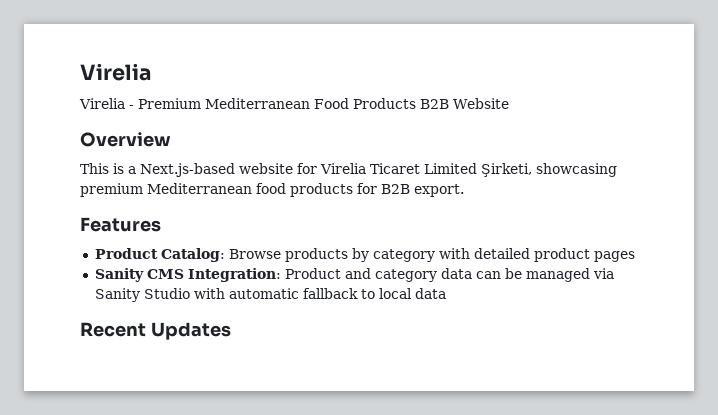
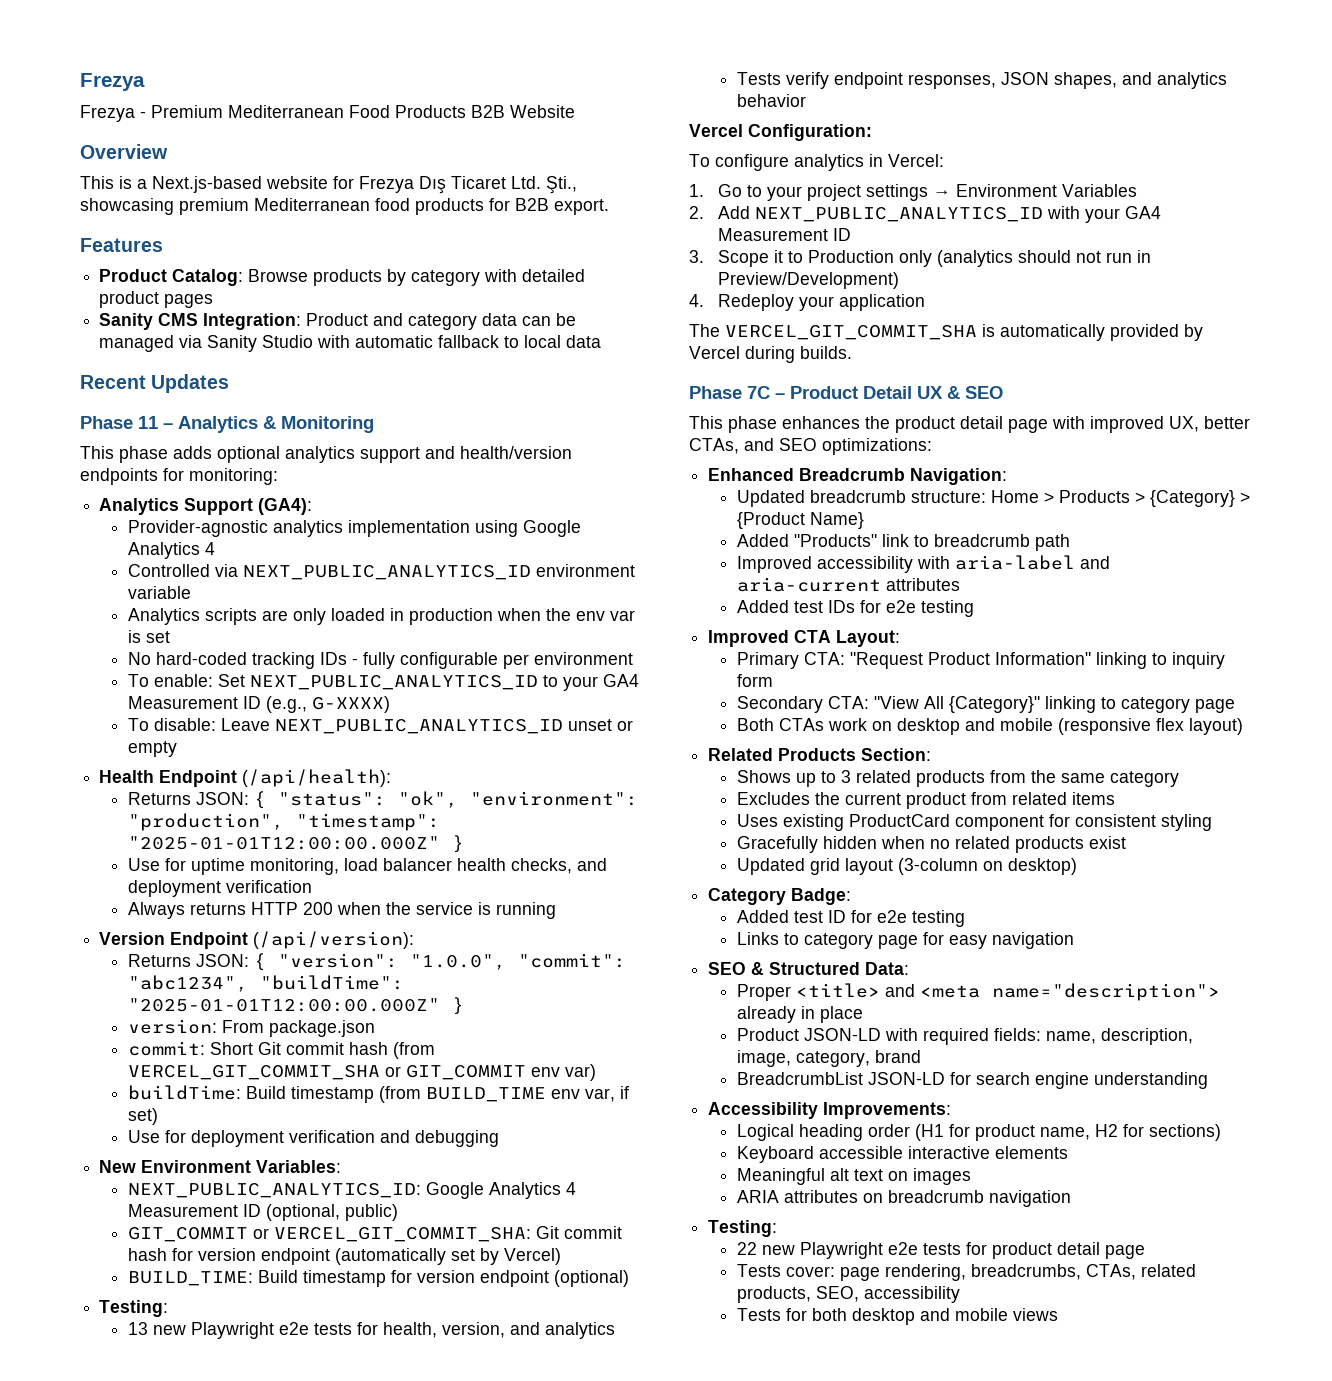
[80,63,151,81] [79,98,125,109] Virelia // Virelia -> [80,73,145,91] [80,105,135,122] Frezya // Frezya
[320,163,532,177] Virelia Ticaret Limited Şirketi, -> [359,176,577,194] Frezya Dış Ticaret Ltd. Şti.,
(231, 331) none -> [80,416,374,433] [80,446,572,463] [80,468,278,485] [99,498,313,515] [128,520,582,537] [128,542,216,559] [128,564,636,580] [128,586,192,599] [128,608,636,625] [128,630,171,643] [128,652,634,669] [128,674,640,691] [128,696,391,713] [128,718,634,734] [128,741,178,757] [99,769,392,787] [128,791,639,809] [128,813,441,831] [128,835,465,853] [128,858,608,875] [128,880,313,897] [128,902,557,919] [99,931,415,949] [128,953,627,971] [128,975,405,992] [128,997,465,1015] [128,1019,376,1037] [128,1041,436,1059] [128,1064,597,1081] [128,1085,630,1103] [128,1108,159,1125] [128,1130,500,1147] [99,1160,342,1173] [128,1182,577,1199] [128,1204,399,1221] [128,1226,623,1242] [128,1248,562,1265] [128,1270,630,1287] [99,1300,169,1317] [128,1322,616,1339] [737,72,1228,89] [737,94,807,107] [689,124,872,141] [689,154,944,171] [689,184,1137,201] [689,206,1161,223] [717,228,851,241] [689,250,1151,267] [717,272,899,289] [689,294,925,311] [689,324,1203,341] [689,346,852,363] [689,386,1003,399] [689,416,1250,433] [689,438,932,455] [708,468,1008,485] [737,490,1251,507] [737,512,865,529] [737,534,1071,551] [737,555,1111,573] [737,577,961,592] [737,600,975,617] [708,630,901,647] [737,652,1226,669] [737,674,774,687] [737,696,1236,713] [737,718,1244,735] [708,748,932,761] [737,770,1180,787] [737,792,1116,809] [737,814,1213,831] [737,836,1127,853] [737,858,1078,875] [708,888,852,905] [737,910,966,927] [737,932,1075,949] [708,962,910,975] [737,983,1221,1001] [737,1006,864,1023] [737,1028,1194,1045] [737,1050,922,1067] [737,1072,1209,1089] [708,1102,952,1119] [737,1124,1222,1141] [737,1146,1069,1163] [737,1168,972,1185] [737,1190,1072,1207] [708,1220,778,1237] [737,1242,1146,1259] [737,1264,1197,1281] [737,1286,961,1303] [737,1308,1059,1325] // Phase 11 – Analytics & Monitoring // This phase adds optional analytics support and health/version endpoints for monitoring: // Analytics Support (GA4): // Provider-agnostic analytics implementation using Google Analytics 4 // Controlled via NEXT_PUBLIC_ANALYTICS_ID environment variable // Analytics scripts are only loaded in production when the env var is set // No hard-coded tracking IDs - fully configurable per environment // To enable: Set NEXT_PUBLIC_ANALYTICS_ID to your GA4 Measurement ID (e.g., G-XXXX) // To disable: Leave NEXT_PUBLIC_ANALYTICS_ID unset or empty // Health Endpoint (/api/health): // Returns JSON: { "status": "ok", "environment": "production", "timestamp": "2025-01-01T12:00:00.000Z" } // Use for uptime monitoring, load balancer health checks, and deployment verification // Always returns HTTP 200 when the service is running // Version Endpoint (/api/version): // Returns JSON: { "version": "1.0.0", "commit": "abc1234", "buildTime": "2025-01-01T12:00:00.000Z" } // version: From package.json // commit: Short Git commit hash (from VERCEL_GIT_COMMIT_SHA or GIT_COMMIT env var) // buildTime: Build timestamp (from BUILD_TIME env var, if set) // Use for deployment verification and debugging // New Environment Variables: // NEXT_PUBLIC_ANALYTICS_ID: Google Analytics 4 Measurement ID (optional, public) // GIT_COMMIT or VERCEL_GIT_COMMIT_SHA: Git commit hash for version endpoint (automatically set by Vercel) // BUILD_TIME: Build timestamp for version endpoint (optional) // Testing: // 13 new Playwright e2e tests for health, version, and analytics // Tests verify endpoint responses, JSON shapes, and analytics behavior // Vercel Configuration: // To configure analytics in Vercel: // 1. Go to your project settings → Environment Variables // 2. Add NEXT_PUBLIC_ANALYTICS_ID with your GA4 Measurement ID // 3. Scope it to Production only (analytics should not run in Preview/Development) // 4. Redeploy your application // The VERCEL_GIT_COMMIT_SHA is automatically provided by Vercel during builds. // Phase 7C – Product Detail UX & SEO // This phase enhances the product detail page with improved UX, better CTAs, and SEO optimizations: // Enhanced Breadcrumb Navigation: // Updated breadcrumb structure: Home > Products > {Category} > {Product Name} // Added "Products" link to breadcrumb path // Improved accessibility with aria-label and aria-current attributes // Added test IDs for e2e testing // Improved CTA Layout: // Primary CTA: "Request Product Information" linking to inquiry form // Secondary CTA: "View All {Category}" linking to category page // Both CTAs work on desktop and mobile (responsive flex layout) // Related Products Section: // Shows up to 3 related products from the same category // Excludes the current product from related items // Uses existing ProductCard component for consistent styling // Gracefully hidden when no related products exist // Updated grid layout (3-column on desktop) // Category Badge: // Added test ID for e2e testing // Links to category page for easy navigation // SEO & Structured Data: // Proper <title> and <meta name="description"> already in place // Product JSON-LD with required fields: name, description, image, category, brand // BreadcrumbList JSON-LD for search engine understanding // Accessibility Improvements: // Logical heading order (H1 for product name, H2 for sections) // Keyboard accessible interactive elements // Meaningful alt text on images // ARIA attributes on breadcrumb navigation // Testing: // 22 new Playwright e2e tests for product detail page // Tests cover: page rendering, breadcrumbs, CTAs, related products, SEO, accessibility // Tests for both desktop and mobile views

